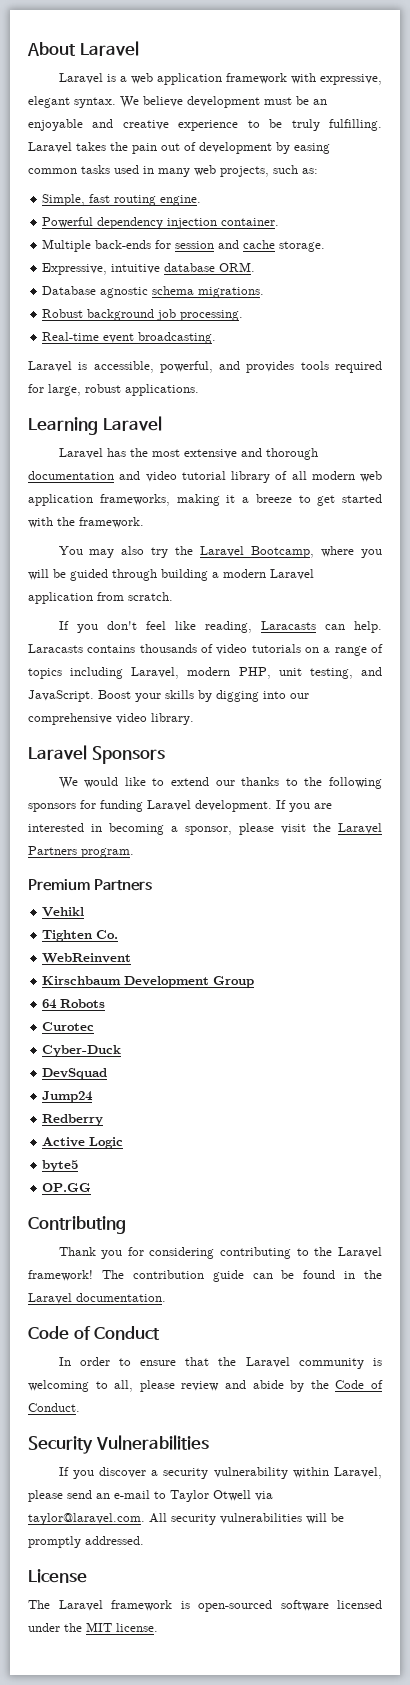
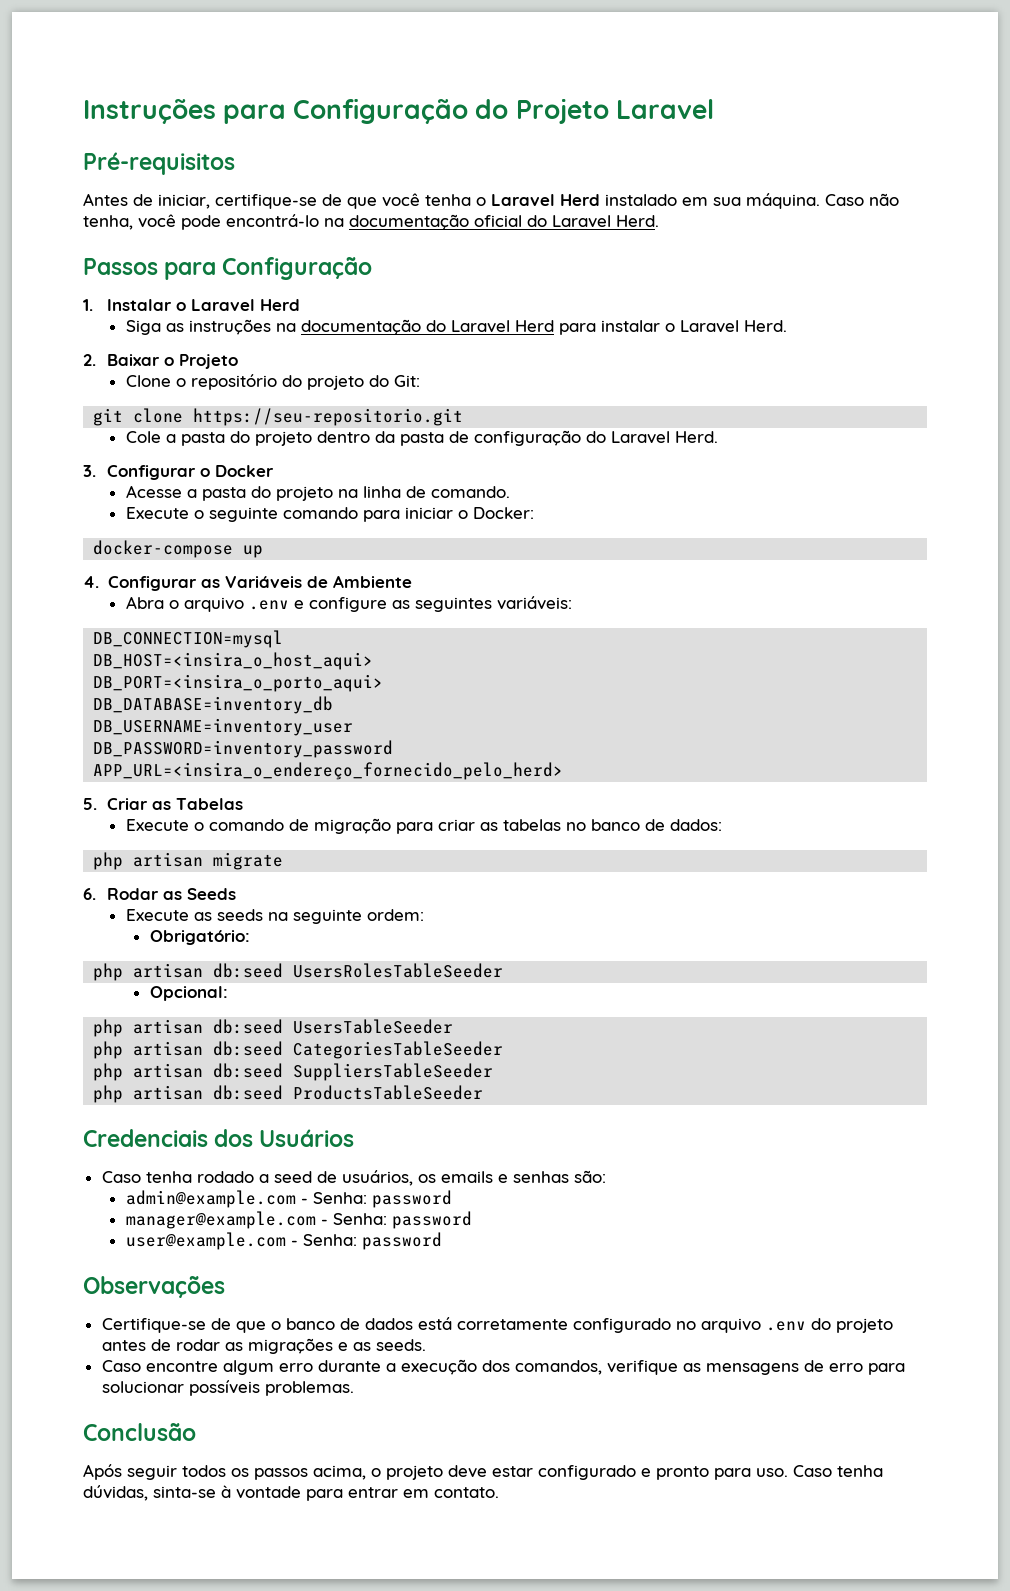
[27,41,139,56] [58,73,382,85] [28,96,327,108] [28,119,382,131] [28,142,330,154] [28,165,318,177] [42,194,202,206] [42,217,280,229] [42,239,326,252] [42,262,256,275] [42,286,265,298] [42,309,244,321] [42,332,217,344] [28,361,382,373] [28,384,199,396] [28,416,162,435] [58,448,318,460] [28,471,382,483] [28,494,382,506] [28,517,144,528] [58,546,382,558] [28,569,314,581] [28,592,173,604] [58,621,382,633] [28,644,383,656] [28,667,382,679] [28,690,309,702] [28,713,194,725] [28,745,165,764] [58,777,382,789] [28,800,332,812] [28,823,382,835] [28,846,134,858] [28,879,152,891] [42,907,85,917] [42,930,119,942] [42,953,132,963] [42,976,255,988] [42,999,106,1009] [42,1022,95,1031] [42,1045,122,1057] [42,1068,108,1080] [42,1091,94,1103] [42,1114,104,1126] [42,1137,124,1149] [42,1160,79,1172] [42,1183,92,1192] [28,1216,126,1234] [58,1247,382,1259] [28,1270,382,1282] [28,1293,166,1304] [28,1326,161,1340] [58,1357,382,1369] [28,1380,384,1392] [28,1403,80,1412] [28,1435,209,1454] [58,1467,382,1479] [28,1490,273,1502] [28,1513,344,1525] [28,1536,144,1548] [28,1569,87,1583] [28,1600,382,1612] [28,1622,158,1632] About Laravel // Laravel is a web application framework with expressive, elegant syntax. We believe development must be an enjoyable and creative experience to be truly fulfilling. Laravel takes the pain out of development by easing common tasks used in many web projects, such as: // Simple, fast routing engine. // Powerful dependency injection container. // Multiple back-ends for session and cache storage. // Expressive, intuitive database ORM. // Database agnostic schema migrations. // Robust background job processing. // Real-time event broadcasting. // Laravel is accessible, powerful, and provides tools required for large, robust applications. // Learning Laravel // Laravel has the most extensive and thorough documentation and video tutorial library of all modern web application frameworks, making it a breeze to get started with the framework. // You may also try the Laravel Bootcamp, where you will be guided through building a modern Laravel application from scratch. // If you don't feel like reading, Laracasts can help. Laracasts contains thousands of video tutorials on a range of topics including Laravel, modern PHP, unit testing, and JavaScript. Boost your skills by digging into our comprehensive video library. // Laravel Sponsors // We would like to extend our thanks to the following sponsors for funding Laravel development. If you are interested in becoming a sponsor, please visit the Laravel Partners program. // Premium Partners // Vehikl // Tighten Co. // WebReinvent // Kirschbaum Development Group // 64 Robots // Curotec // Cyber-Duck // DevSquad // Jump24 // Redberry // Active Logic // byte5 // OP.GG // Contributing // Thank you for considering contributing to the Laravel framework! The contribution guide can be found in the Laravel documentation. // Code of Conduct // In order to ensure that the Laravel community is welcoming to all, please review and abide by the Code of Conduct. // Security Vulnerabilities // If you discover a security vulnerability within Laravel, please send an e-mail to Taylor Otwell via taylor@laravel.com. All security vulnerabilities will be promptly addressed. // License // The Laravel framework is open-sourced software licensed under the MIT license. -> [83,98,714,124] [83,152,235,175] [83,193,899,209] [83,214,659,230] [83,257,373,280] [83,299,301,311] [125,319,787,335] [83,354,239,369] [125,374,420,390] [93,408,464,426] [125,430,718,446] [83,465,275,480] [125,485,510,501] [125,507,534,522] [93,540,264,558] [83,575,412,591] [125,596,572,612] [93,630,284,648] [93,652,374,670] [93,674,384,692] [93,696,334,714] [93,718,354,736] [93,740,394,758] [93,762,564,780] [83,798,244,810] [125,818,722,834] [93,852,284,870] [83,888,237,900] [125,909,424,924] [149,930,250,945] [93,963,504,981] [149,986,228,1001] [93,1019,454,1037] [93,1041,504,1059] [93,1063,494,1081] [93,1085,484,1103] [83,1129,355,1147] [101,1170,606,1186] [125,1190,452,1208] [125,1211,472,1229] [125,1232,442,1250] [83,1276,225,1298] [101,1317,893,1333] [101,1338,426,1354] [101,1359,905,1375] [101,1380,354,1396] [83,1423,196,1441] [83,1464,883,1480] [83,1485,499,1501] Instruções para Configuração do Projeto Laravel // Pré-requisitos // Antes de iniciar, certifique-se de que você tenha o Laravel Herd instalado em sua máquina. Caso não tenha, você pode encontrá-lo na documentação oficial do Laravel Herd. // Passos para Configuração // 1. Instalar o Laravel Herd // Siga as instruções na documentação do Laravel Herd para instalar o Laravel Herd. // 2. Baixar o Projeto // Clone o repositório do projeto do Git: // git clone https://seu-repositorio.git // Cole a pasta do projeto dentro da pasta de configuração do Laravel Herd. // 3. Configurar o Docker // Acesse a pasta do projeto na linha de comando. // Execute o seguinte comando para iniciar o Docker: // docker-compose up // 4. Configurar as Variáveis de Ambiente // Abra o arquivo .env e configure as seguintes variáveis: // DB_CONNECTION=mysql // DB_HOST=<insira_o_host_aqui> // DB_PORT=<insira_o_porto_aqui> // DB_DATABASE=inventory_db // DB_USERNAME=inventory_user // DB_PASSWORD=inventory_password // APP_URL=<insira_o_endereço_fornecido_pelo_herd> // 5. Criar as Tabelas // Execute o comando de migração para criar as tabelas no banco de dados: // php artisan migrate // 6. Rodar as Seeds // Execute as seeds na seguinte ordem: // Obrigatório: // php artisan db:seed UsersRolesTableSeeder // Opcional: // php artisan db:seed UsersTableSeeder // php artisan db:seed CategoriesTableSeeder // php artisan db:seed SuppliersTableSeeder // php artisan db:seed ProductsTableSeeder // Credenciais dos Usuários // Caso tenha rodado a seed de usuários, os emails e senhas são: // admin@example.com - Senha: password // manager@example.com - Senha: password // user@example.com - Senha: password // Observações // Certifique-se de que o banco de dados está corretamente configurado no arquivo .env do projeto antes de rodar as migrações e as seeds. // Caso encontre algum erro durante a execução dos comandos, verifique as mensagens de erro para solucionar possíveis problemas. // Conclusão // Após seguir todos os passos acima, o projeto deve estar configurado e pronto para uso. Caso tenha dúvidas, sinta-se à vontade para entrar em contato.

